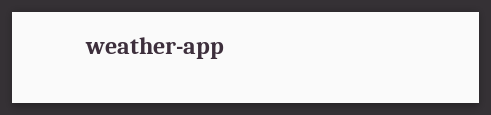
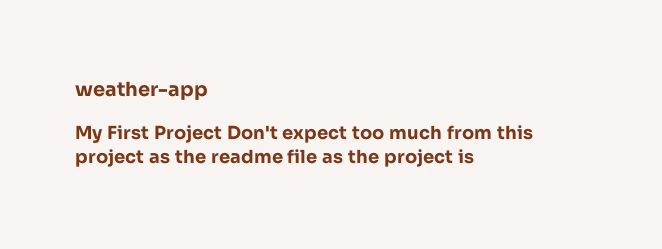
(224, 48) none -> [75,125,533,143] [75,149,474,167] // My First Project Don't expect too much from this project as the readme file as the project is

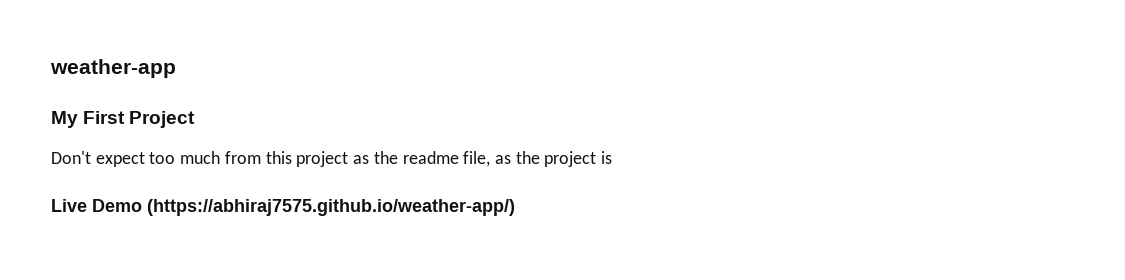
(222, 134) none -> (196, 119) //
[287,149,318,164] file -> [463,151,491,167] file,
(474, 156) none -> [51,199,515,216] // Live Demo (https://abhiraj7575.github.io/weather-app/)

